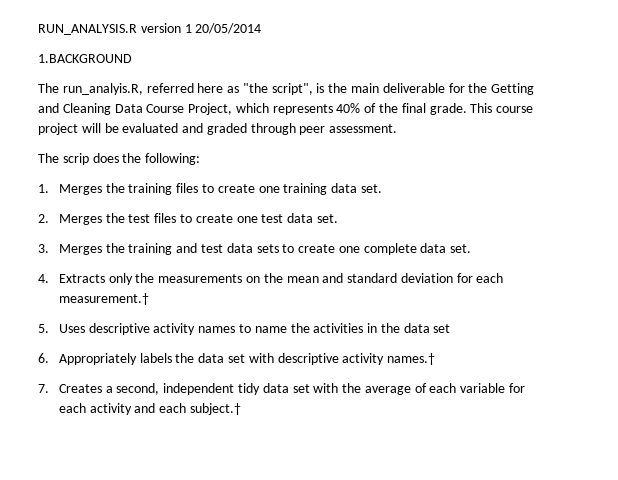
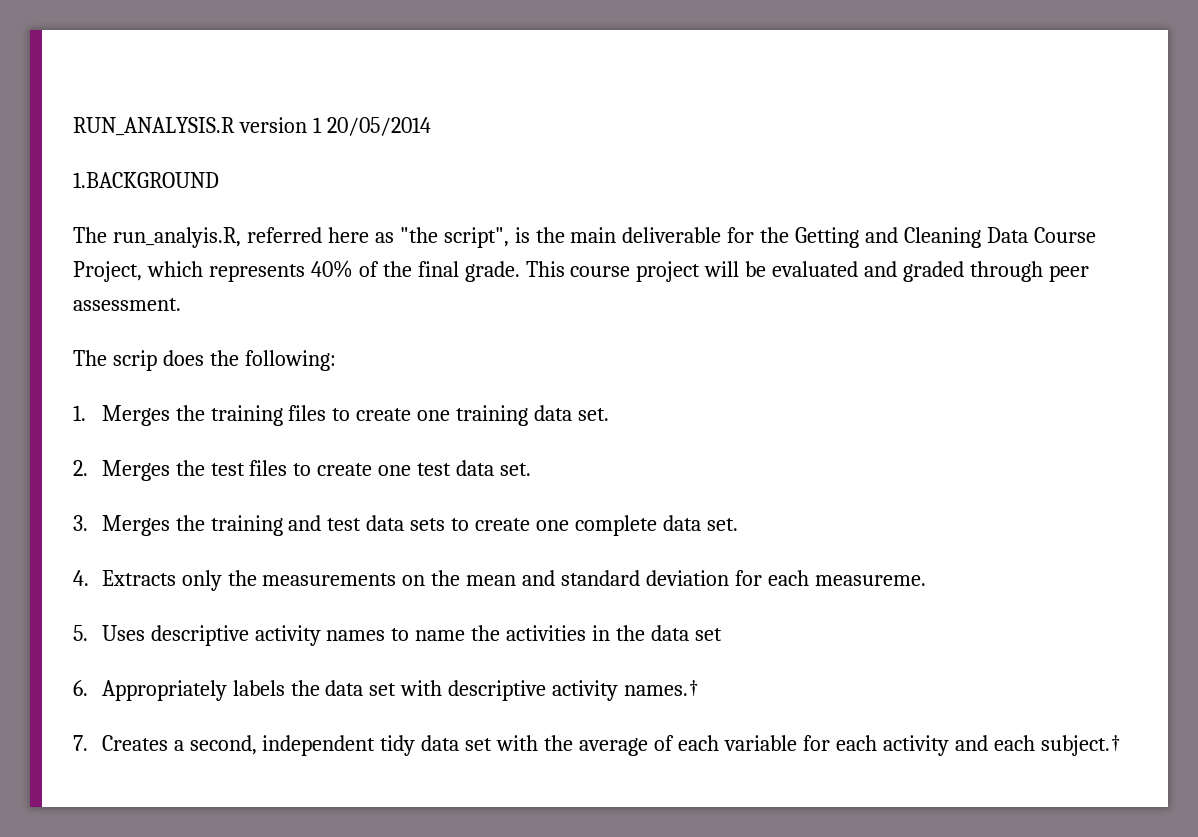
[58,293,149,305] measurement.† -> [814,575,926,586] measureme.

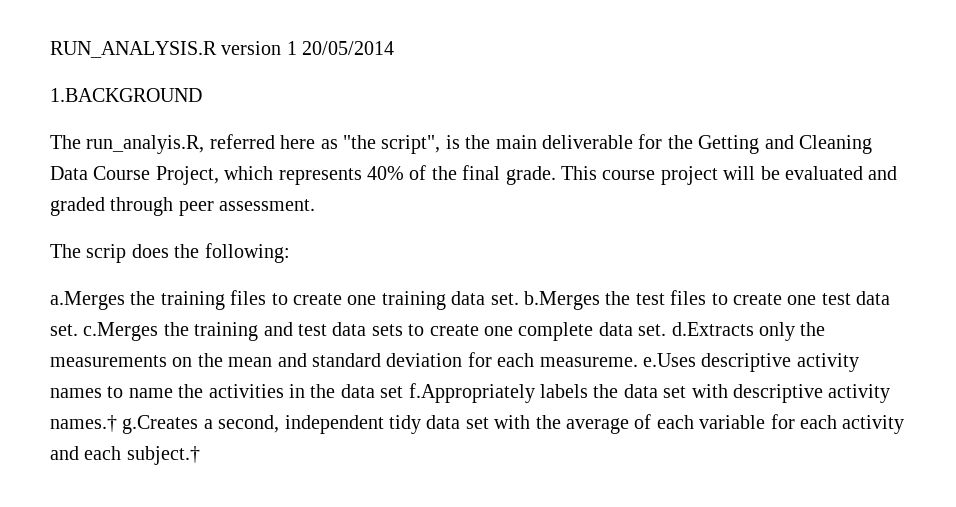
[73,405,170,426] 1. Merges -> [50,291,125,310] a.Merges
[73,460,170,481] // 2. Merges -> [523,291,600,310] b.Merges
[73,515,170,536] // 3. Merges -> [83,322,159,341] c.Merges
[73,570,176,586] // 4. Extracts -> [671,322,754,336] d.Extracts
[73,625,145,641] // 5. Uses -> [642,353,696,367] e.Uses
[73,680,227,701] // 6. Appropriately -> [408,383,535,403] f.Appropriately
[73,735,168,751] // 7. Creates -> [122,415,199,434] g.Creates

